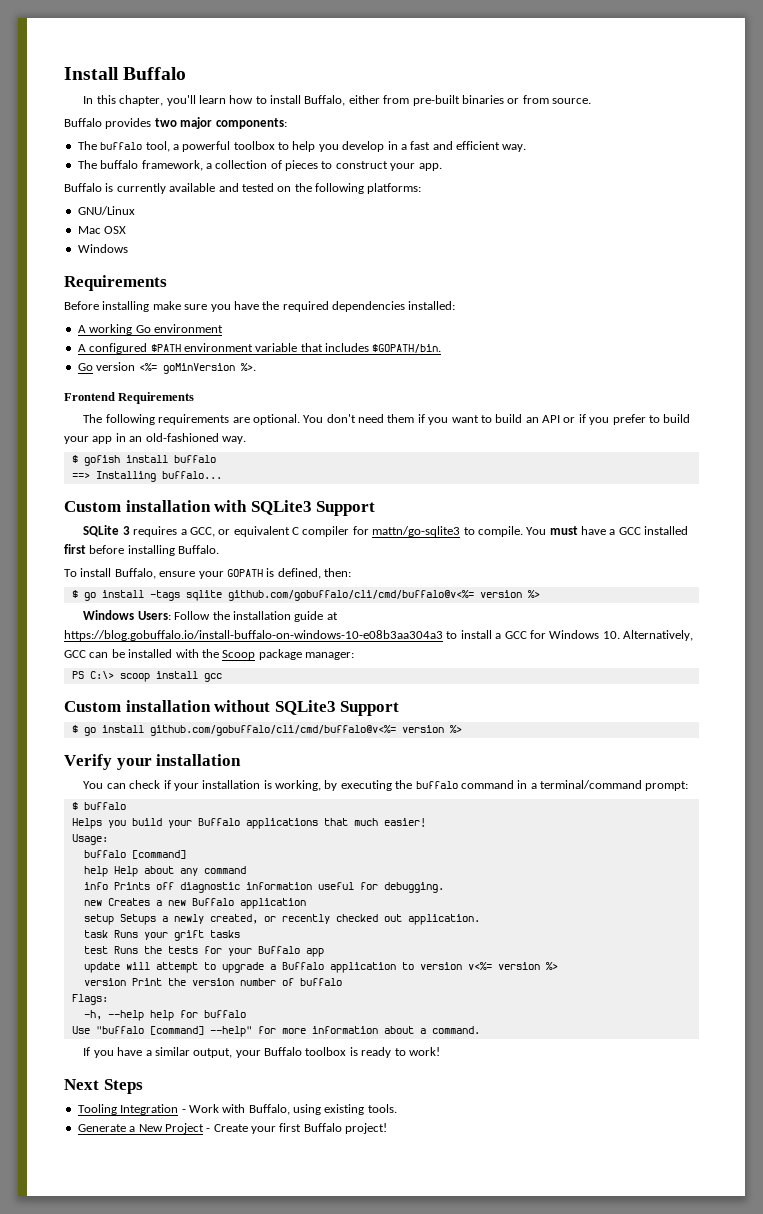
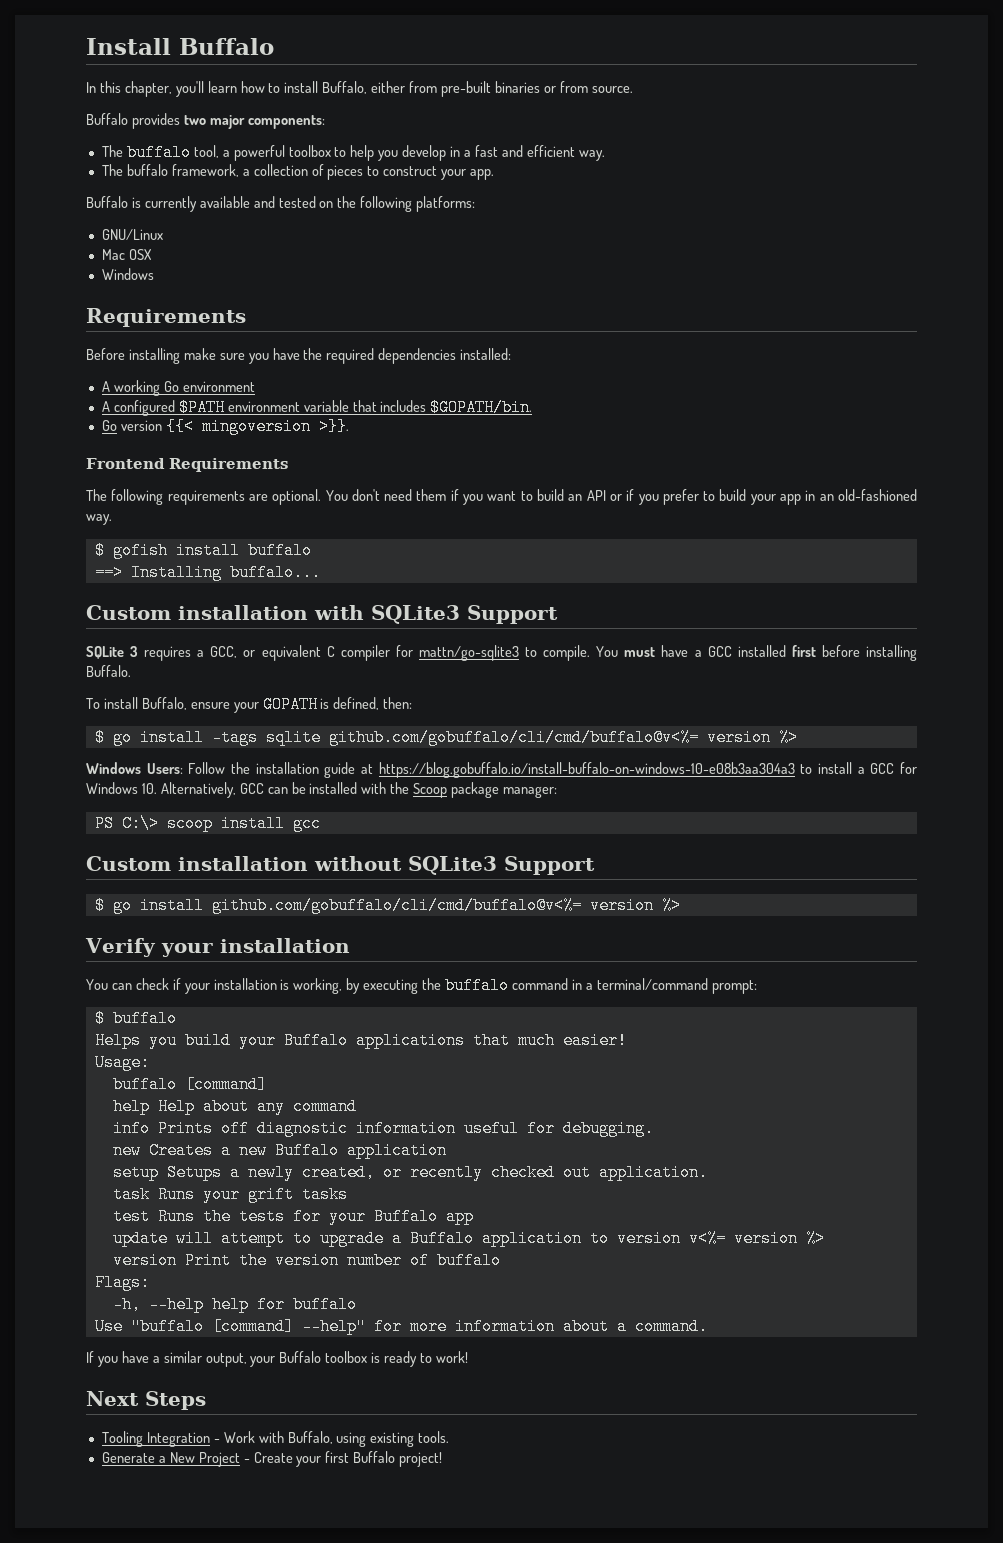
[138,363,256,374] <%= goMinVersion %>. -> [165,418,349,435] {{< mingoversion >}}.

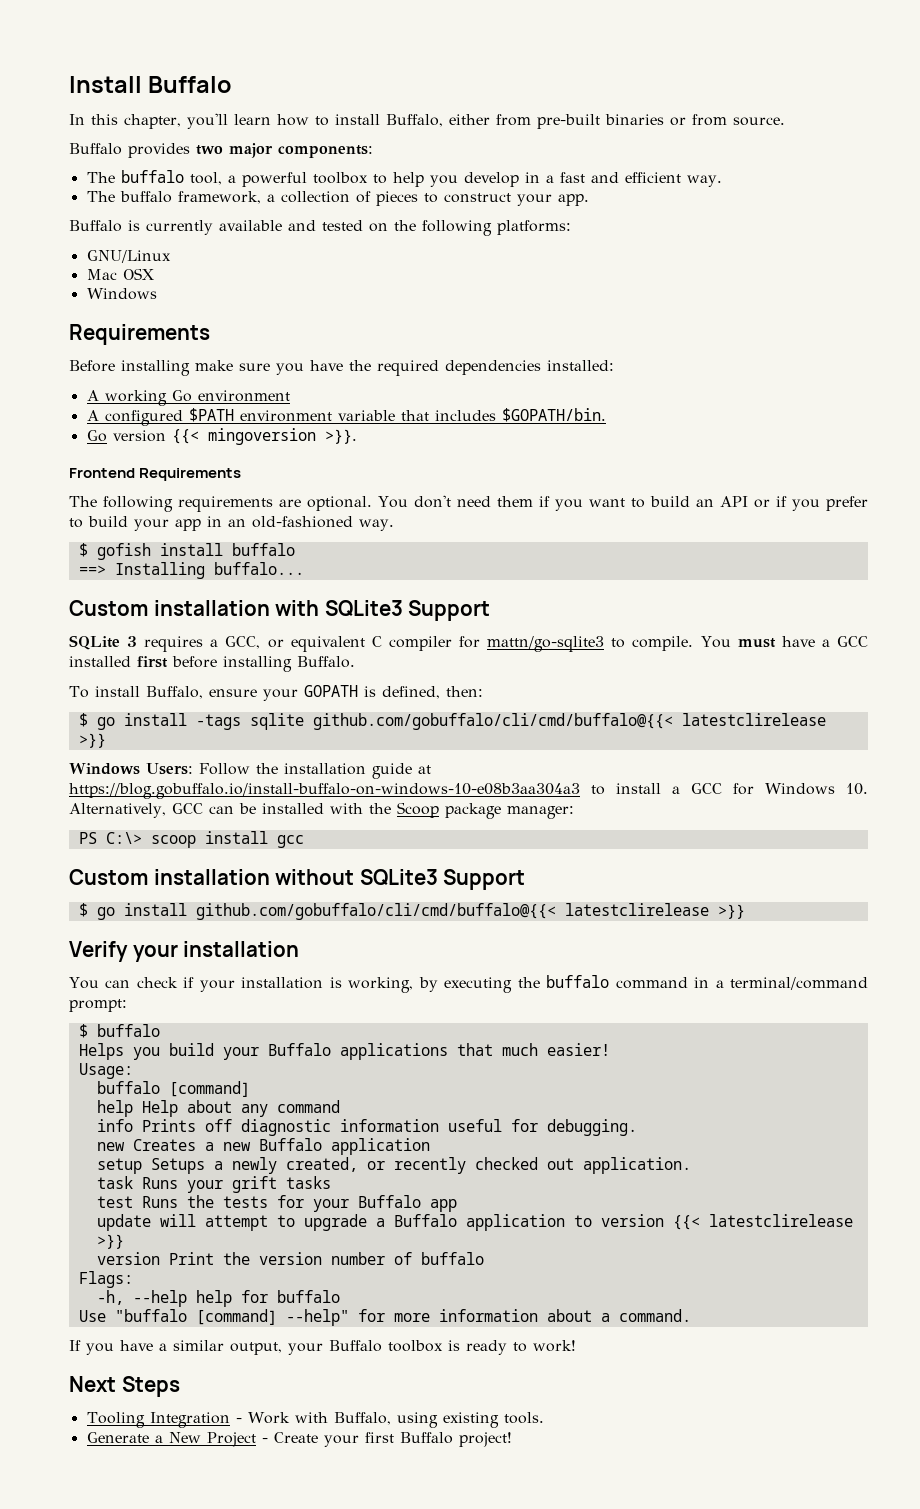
[328,729,798,746] github.com/gobuffalo/cli/cmd/buffalo@v<%= version %> -> [312,713,826,730] [78,733,106,748] github.com/gobuffalo/cli/cmd/buffalo@{{< latestclirelease >}}
[211,897,681,914] github.com/gobuffalo/cli/cmd/buffalo@v<%= version %> -> [195,903,745,920] github.com/gobuffalo/cli/cmd/buffalo@{{< latestclirelease >}}
[688,1230,825,1247] v<%= version %> -> [672,1214,853,1230] [96,1234,124,1249] {{< latestclirelease >}}

